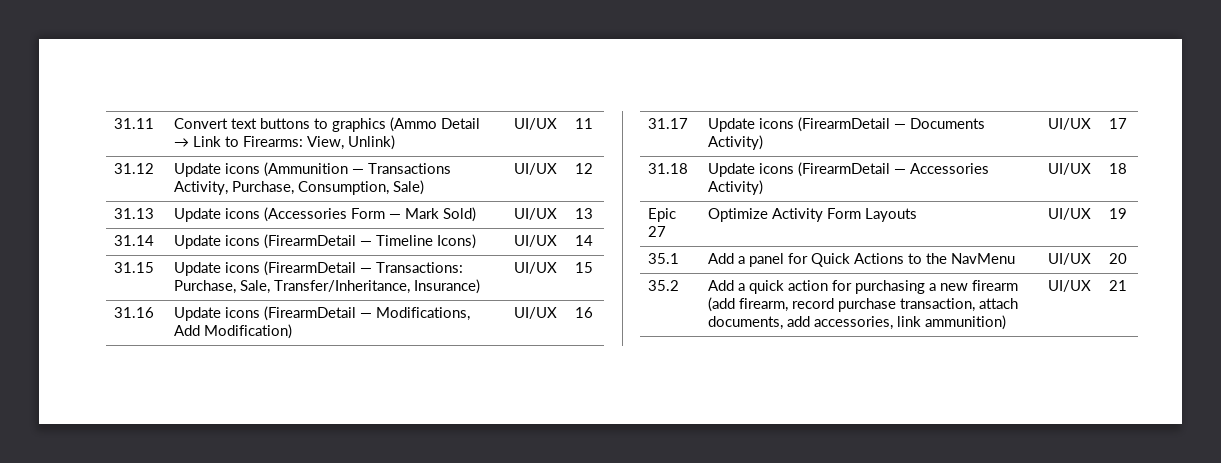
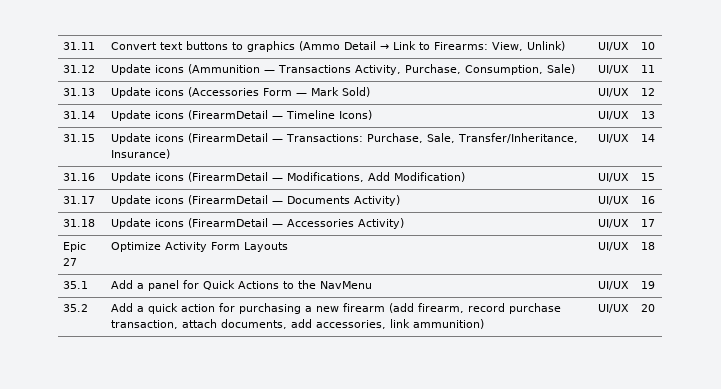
[575,118,594,129] 11 -> [641,42,656,50] 10
[575,163,594,174] 12 -> [641,65,656,73] 11
[575,208,594,219] 13 -> [641,88,656,96] 12
[575,235,594,246] 14 -> [641,111,656,119] 13
[575,262,594,273] 15 -> [641,134,656,142] 14
[575,307,594,318] 16 -> [641,173,656,181] 15
[1109,118,1128,129] 17 -> [641,196,656,204] 16
[1109,163,1128,174] 18 -> [641,219,656,227] 17
[1109,208,1128,219] 19 -> [641,242,656,250] 18
[1109,253,1128,264] 20 -> [641,281,656,289] 19
[1109,280,1128,291] 21 -> [641,304,656,312] 20

